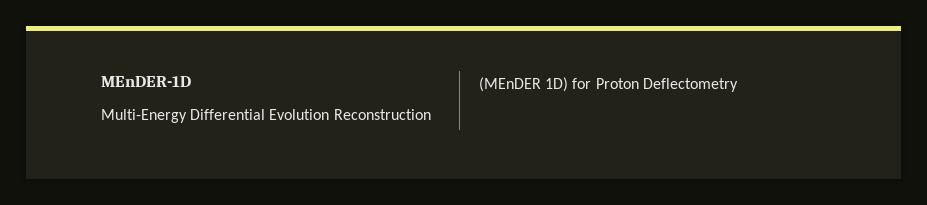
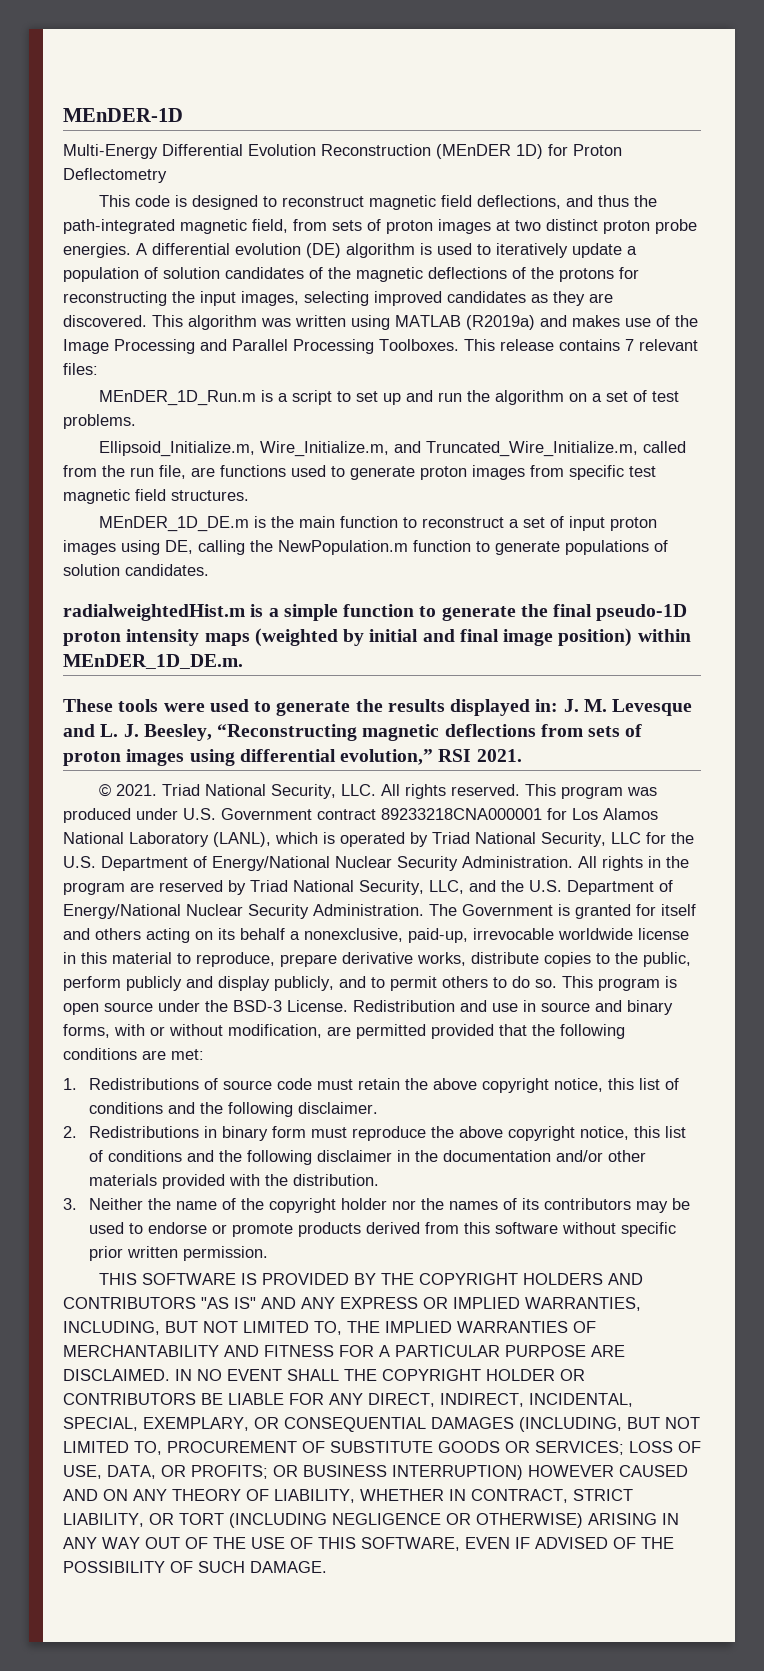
(738, 85) none -> [99,195,658,210] [63,219,697,234] [63,243,637,258] [63,267,639,282] [63,291,613,306] [63,315,698,330] [63,339,698,354] [63,363,98,375] [99,390,680,406] [63,414,136,429] [99,441,687,457] [63,465,656,480] [63,489,249,504] [99,516,658,532] [63,540,668,555] [63,564,209,576] [63,604,688,621] [63,628,691,647] [63,654,243,669] [63,699,693,716] [63,724,643,741] [63,749,522,766] [99,784,658,799] [63,808,658,823] [63,832,694,847] [63,856,689,871] [63,880,673,895] [63,904,696,919] [63,928,689,943] [63,952,691,967] [63,976,677,991] [63,1000,673,1015] [63,1024,625,1039] [63,1048,204,1060] [63,1078,680,1093] [89,1102,379,1117] [63,1126,687,1141] [89,1150,647,1165] [89,1174,380,1189] [63,1198,691,1213] [89,1222,677,1237] [89,1246,269,1261] [99,1273,644,1285] [63,1297,641,1311] [63,1321,596,1335] [63,1345,625,1357] [63,1369,585,1381] [63,1393,633,1407] [63,1417,700,1432] [63,1441,701,1455] [63,1465,688,1480] [63,1489,633,1503] [63,1513,679,1528] [63,1537,674,1551] [63,1561,327,1573] // This code is designed to reconstruct magnetic field deflections, and thus the path-integrated magnetic field, from sets of proton images at two distinct proton probe energies. A differential evolution (DE) algorithm is used to iteratively update a population of solution candidates of the magnetic deflections of the protons for reconstructing the input images, selecting improved candidates as they are discovered. This algorithm was written using MATLAB (R2019a) and makes use of the Image Processing and Parallel Processing Toolboxes. This release contains 7 relevant files: // MEnDER_1D_Run.m is a script to set up and run the algorithm on a set of test problems. // Ellipsoid_Initialize.m, Wire_Initialize.m, and Truncated_Wire_Initialize.m, called from the run file, are functions used to generate proton images from specific test magnetic field structures. // MEnDER_1D_DE.m is the main function to reconstruct a set of input proton images using DE, calling the NewPopulation.m function to generate populations of solution candidates. // radialweightedHist.m is a simple function to generate the final pseudo-1D proton intensity maps (weighted by initial and final image position) within MEnDER_1D_DE.m. // These tools were used to generate the results displayed in: J. M. Levesque and L. J. Beesley, “Reconstructing magnetic deflections from sets of proton images using differential evolution,” RSI 2021. // © 2021. Triad National Security, LLC. All rights reserved. This program was produced under U.S. Government contract 89233218CNA000001 for Los Alamos National Laboratory (LANL), which is operated by Triad National Security, LLC for the U.S. Department of Energy/National Nuclear Security Administration. All rights in the program are reserved by Triad National Security, LLC, and the U.S. Department of Energy/National Nuclear Security Administration. The Government is granted for itself and others acting on its behalf a nonexclusive, paid-up, irrevocable worldwide license in this material to reproduce, prepare derivative works, distribute copies to the public, perform publicly and display publicly, and to permit others to do so. This program is open source under the BSD-3 License. Redistribution and use in source and binary forms, with or without modification, are permitted provided that the following conditions are met: // 1. Redistributions of source code must retain the above copyright notice, this list of conditions and the following disclaimer. // 2. Redistributions in binary form must reproduce the above copyright notice, this list of conditions and the following disclaimer in the documentation and/or other materials provided with the distribution. // 3. Neither the name of the copyright holder nor the names of its contributors may be used to endorse or promote products derived from this software without specific prior written permission. // THIS SOFTWARE IS PROVIDED BY THE COPYRIGHT HOLDERS AND CONTRIBUTORS "AS IS" AND ANY EXPRESS OR IMPLIED WARRANTIES, INCLUDING, BUT NOT LIMITED TO, THE IMPLIED WARRANTIES OF MERCHANTABILITY AND FITNESS FOR A PARTICULAR PURPOSE ARE DISCLAIMED. IN NO EVENT SHALL THE COPYRIGHT HOLDER OR CONTRIBUTORS BE LIABLE FOR ANY DIRECT, INDIRECT, INCIDENTAL, SPECIAL, EXEMPLARY, OR CONSEQUENTIAL DAMAGES (INCLUDING, BUT NOT LIMITED TO, PROCUREMENT OF SUBSTITUTE GOODS OR SERVICES; LOSS OF USE, DATA, OR PROFITS; OR BUSINESS INTERRUPTION) HOWEVER CAUSED AND ON ANY THEORY OF LIABILITY, WHETHER IN CONTRACT, STRICT LIABILITY, OR TORT (INCLUDING NEGLIGENCE OR OTHERWISE) ARISING IN ANY WAY OUT OF THE USE OF THIS SOFTWARE, EVEN IF ADVISED OF THE POSSIBILITY OF SUCH DAMAGE.

